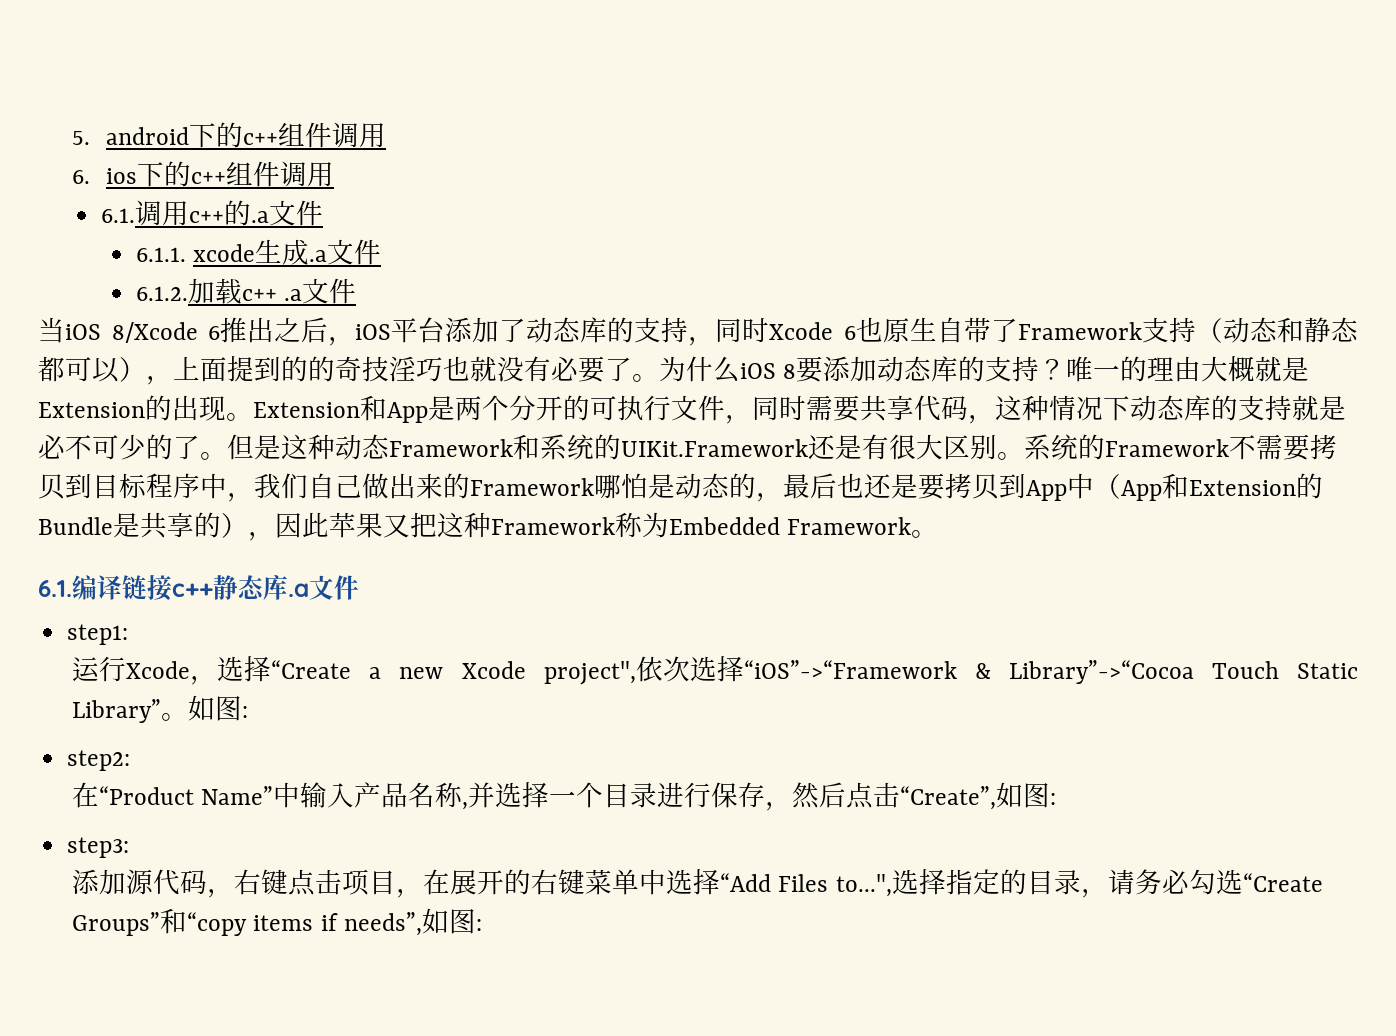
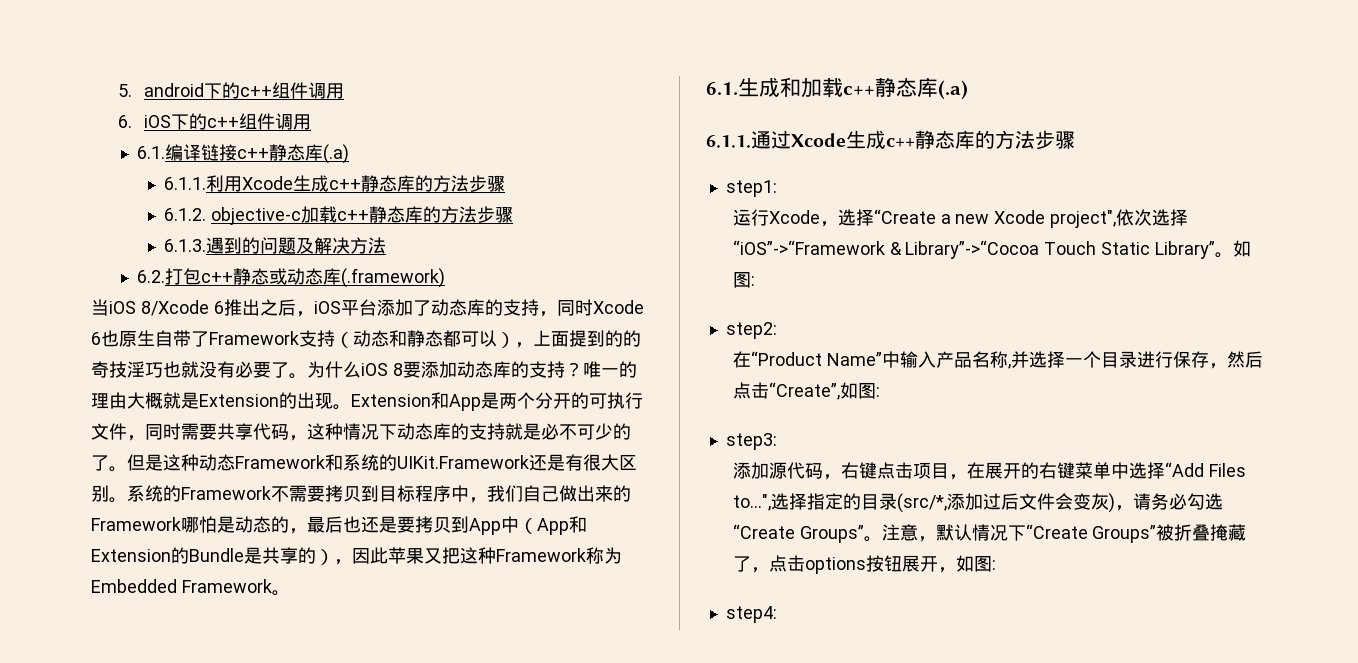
[106,168,138,184] ios -> [144,115,172,128] iOS
[135,200,324,226] [135,239,381,265] 调用c++的.a文件 // 6.1.1. xcode生成.a文件 -> [165,144,350,164] [164,175,506,192] 编译链接c++静态库(.a) // 6.1.1.利用Xcode生成c++静态库的方法步骤
[187,278,356,304] 加载c++ .a文件 -> [211,206,514,225] [164,237,387,254] [137,268,446,288] objective-c加载c++静态库的方法步骤 // 6.1.3.遇到的问题及解决方法 // 6.2.打包c++静态或动态库(.framework)
[72,574,359,601] 编译链接c++静态库.a文件 -> [738,77,968,100] [706,130,1075,150] 生成和加载c++静态库(.a) // 6.1.1.通过Xcode生成c++静态库的方法步骤
(1081, 882) none -> [896,493,1115,513] (src/*,添加过后文件会变灰)
[160,908,482,936] 和“copy items if needs”,如图: -> [863,524,1247,543] [732,555,996,574] [725,606,777,623] 。注意，默认情况下“Create Groups”被折叠掩藏了，点击options按钮展开，如图: // step4:

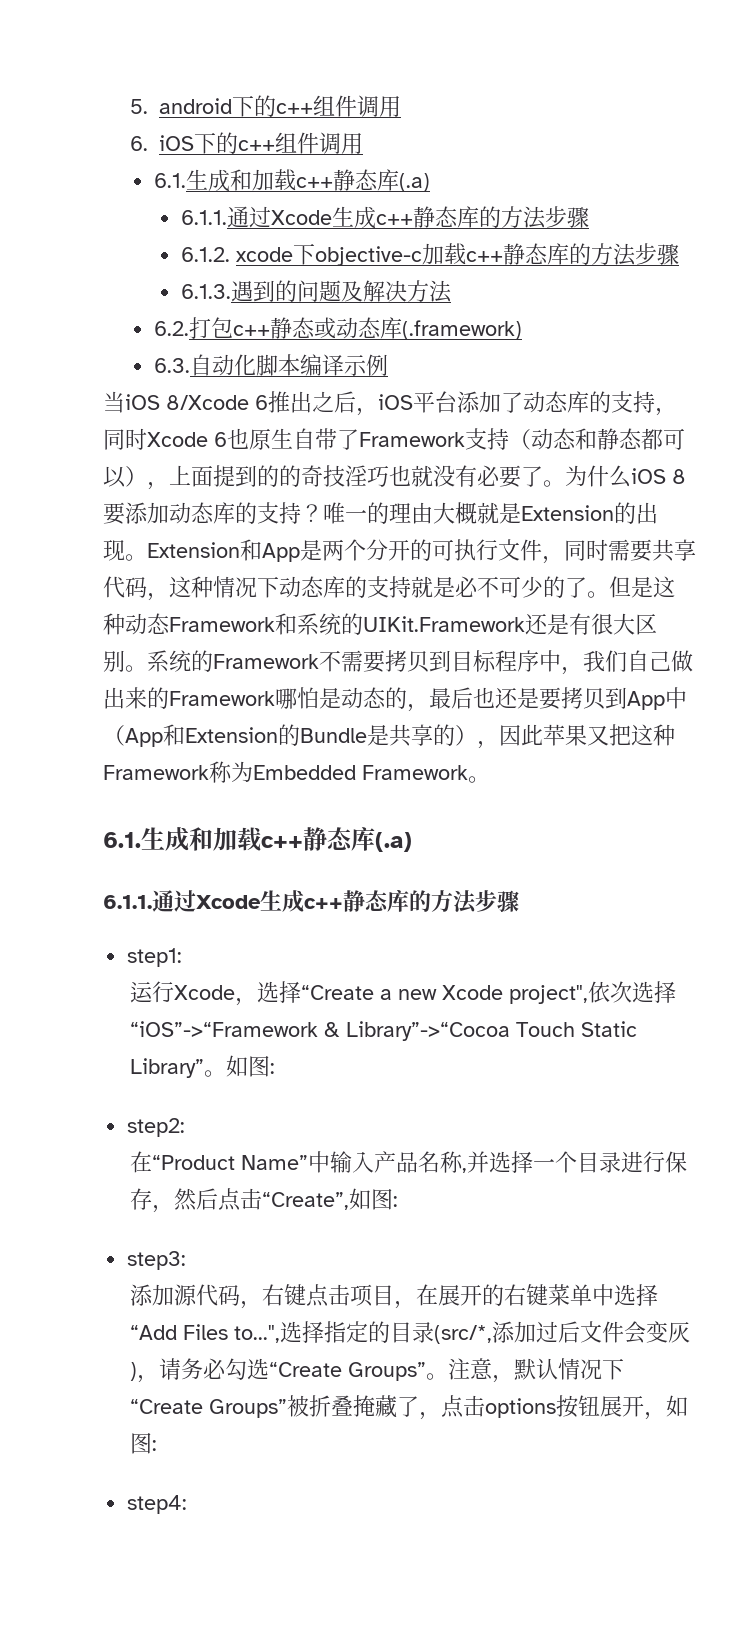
[165,144,350,164] [164,175,243,192] 编译链接c++静态库(.a) // 6.1.1.利用 -> [186,169,431,192] [181,206,272,228] 生成和加载c++静态库(.a) // 6.1.1.通过
(207, 214) none -> [236,243,316,265] xcode下
(446, 278) none -> [154,354,389,376] // 6.3.自动化脚本编译示例

